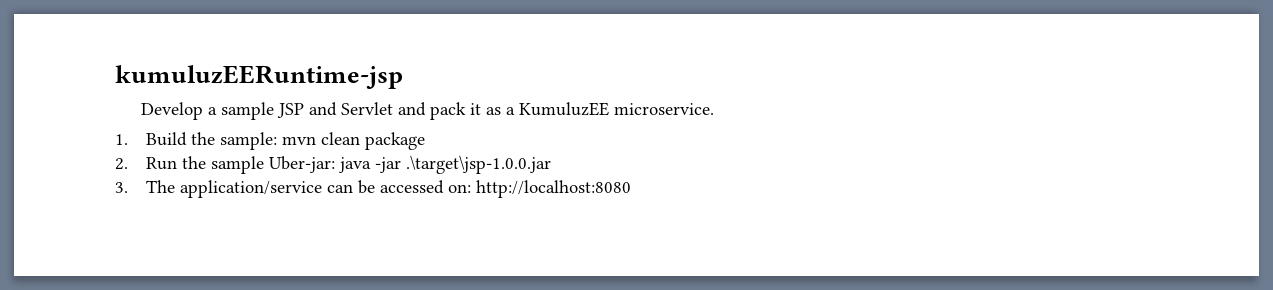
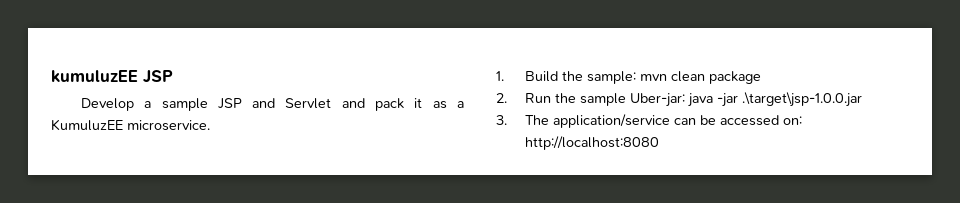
[115,65,403,89] kumuluzEERuntime-jsp -> [51,70,173,83] kumuluzEE JSP

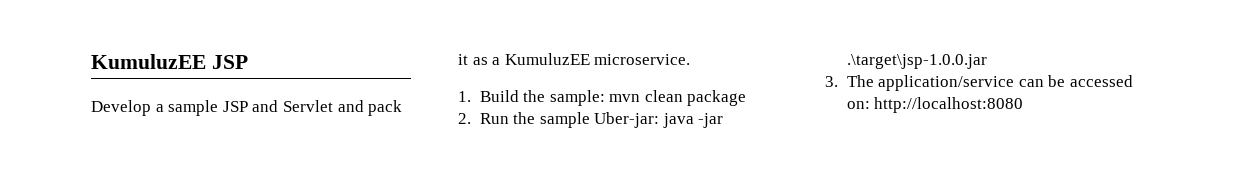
[51,70,138,83] kumuluzEE -> [91,54,206,69] KumuluzEE

